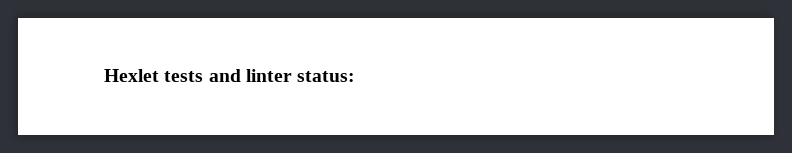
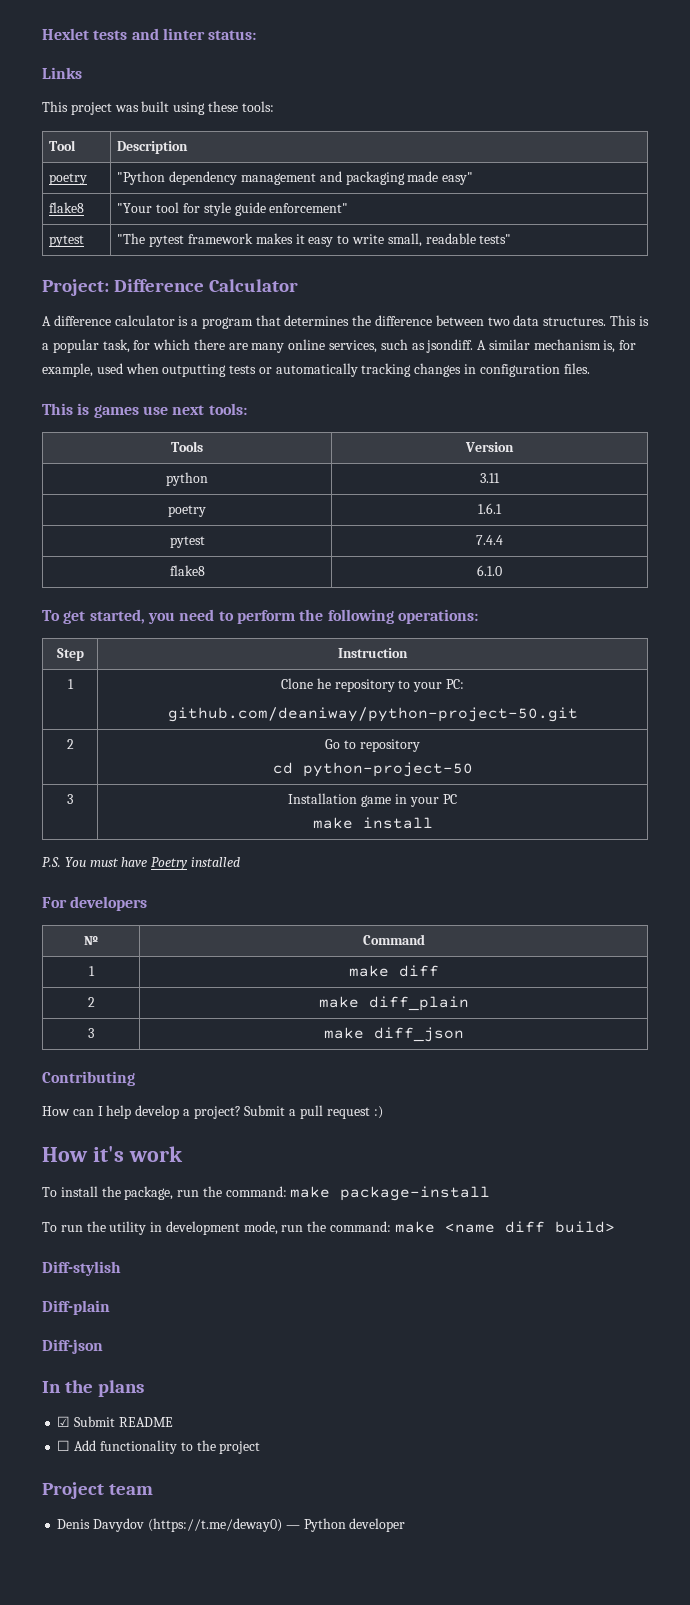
(356, 76) none -> [42,67,82,79] [42,101,274,115] [49,140,77,151] [117,141,189,154] [49,173,88,185] [117,171,474,185] [49,202,85,213] [117,202,349,216] [49,235,85,247] [117,233,512,247] [42,279,299,296] [42,315,649,329] [42,339,637,353] [42,363,590,377] [42,403,247,418] [171,441,203,452] [465,442,514,452] [166,472,208,486] [480,473,500,483] [168,505,206,517] [478,503,502,514] [169,536,205,548] [476,535,503,545] [169,565,205,576] [477,565,502,576] [42,609,478,624] [56,648,84,661] [338,648,408,658] [67,679,74,689] [281,678,464,692] [167,707,578,722] [66,739,74,749] [325,739,420,752] [272,762,473,777] [67,794,73,804] [288,793,457,807] [312,817,433,829] [42,857,240,870] [42,896,148,911] [83,936,99,945] [362,934,425,945] [88,966,95,976] [348,965,439,977] [87,997,95,1007] [318,996,469,1011] [88,1028,94,1038] [323,1027,464,1042] [42,1071,135,1086] [42,1105,383,1119] [42,1146,183,1162] [42,1186,491,1201] [42,1221,615,1235] [42,1261,121,1276] [42,1300,110,1315] [42,1339,103,1354] [42,1380,145,1397] [57,1416,173,1427] [57,1440,261,1454] [42,1482,154,1499] [57,1518,406,1532] // Links // This project was built using these tools: // Tool | Description // poetry | "Python dependency management and packaging made easy" // flake8 | "Your tool for style guide enforcement" // pytest | "The pytest framework makes it easy to write small, readable tests" // Project: Difference Calculator // A difference calculator is a program that determines the difference between two data structures. This is a popular task, for which there are many online services, such as jsondiff. A similar mechanism is, for example, used when outputting tests or automatically tracking changes in configuration files. // This is games use next tools: // Tools | Version // python | 3.11 // poetry | 1.6.1 // pytest | 7.4.4 // flake8 | 6.1.0 // To get started, you need to perform the following operations: // Step | Instruction // 1 | Clone he repository to your PC: // github.com/deaniway/python-project-50.git // 2 | Go to repository // cd python-project-50 // 3 | Installation game in your PC // make install // P.S. You must have Poetry installed // For developers // № | Command // 1 | make diff // 2 | make diff_plain // 3 | make diff_json // Contributing // How can I help develop a project? Submit a pull request :) // How it's work // To install the package, run the command: make package-install // To run the utility in development mode, run the command: make <name diff build> // Diff-stylish // Diff-plain // Diff-json // In the plans // ☑ Submit README // ☐ Add functionality to the project // Project team // Denis Davydov (https://t.me/deway0) — Python developer

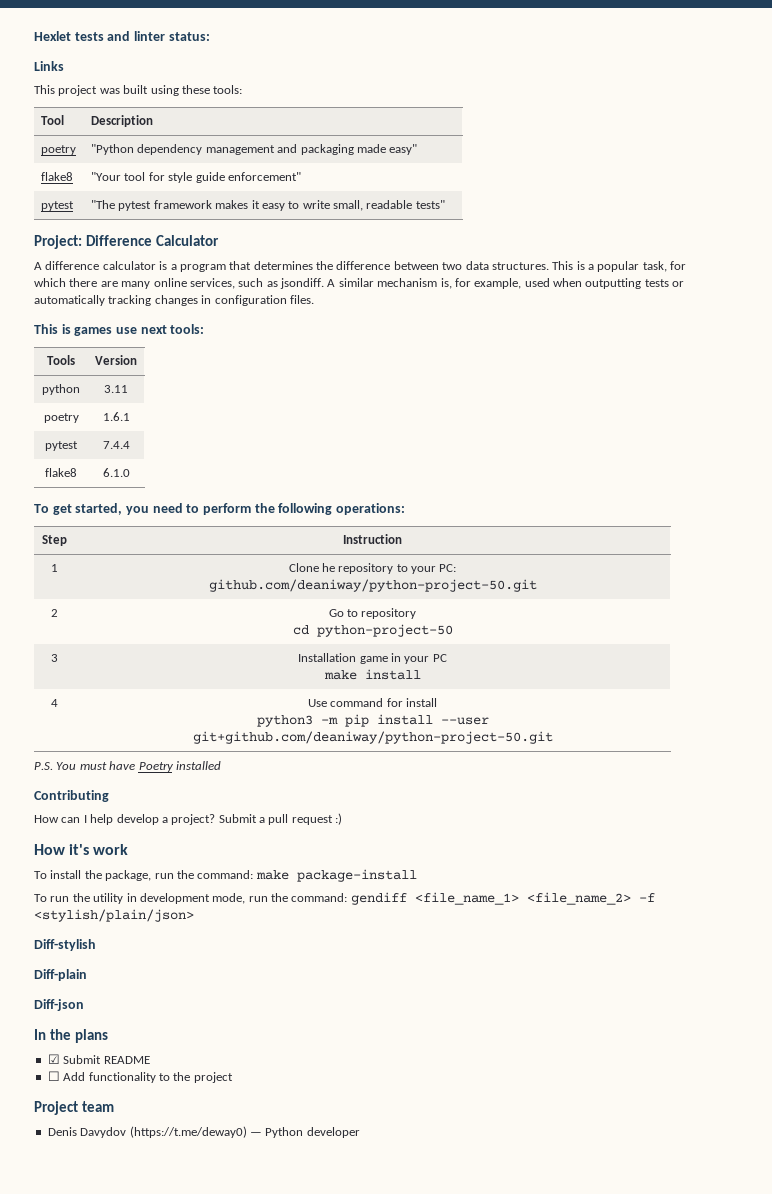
(433, 823) none -> [51,699,58,707] [307,698,438,707] [256,714,489,727] [192,731,553,744] // 4 | Use command for install // python3 -m pip install --user git+github.com/deaniway/python-project-50.git
[42,896,148,911] [83,936,99,945] [362,934,425,945] [88,966,95,976] [348,965,439,977] [87,997,95,1007] [318,996,469,1011] [88,1028,94,1038] [323,1027,464,1042] // For developers // № | Command // 1 | make diff // 2 | make diff_plain // 3 | make diff_json -> (221, 765) none
[394,1221,615,1233] make <name diff build> -> [350,892,655,905] [34,909,194,922] gendiff <file_name_1> <file_name_2> -f <stylish/plain/json>

